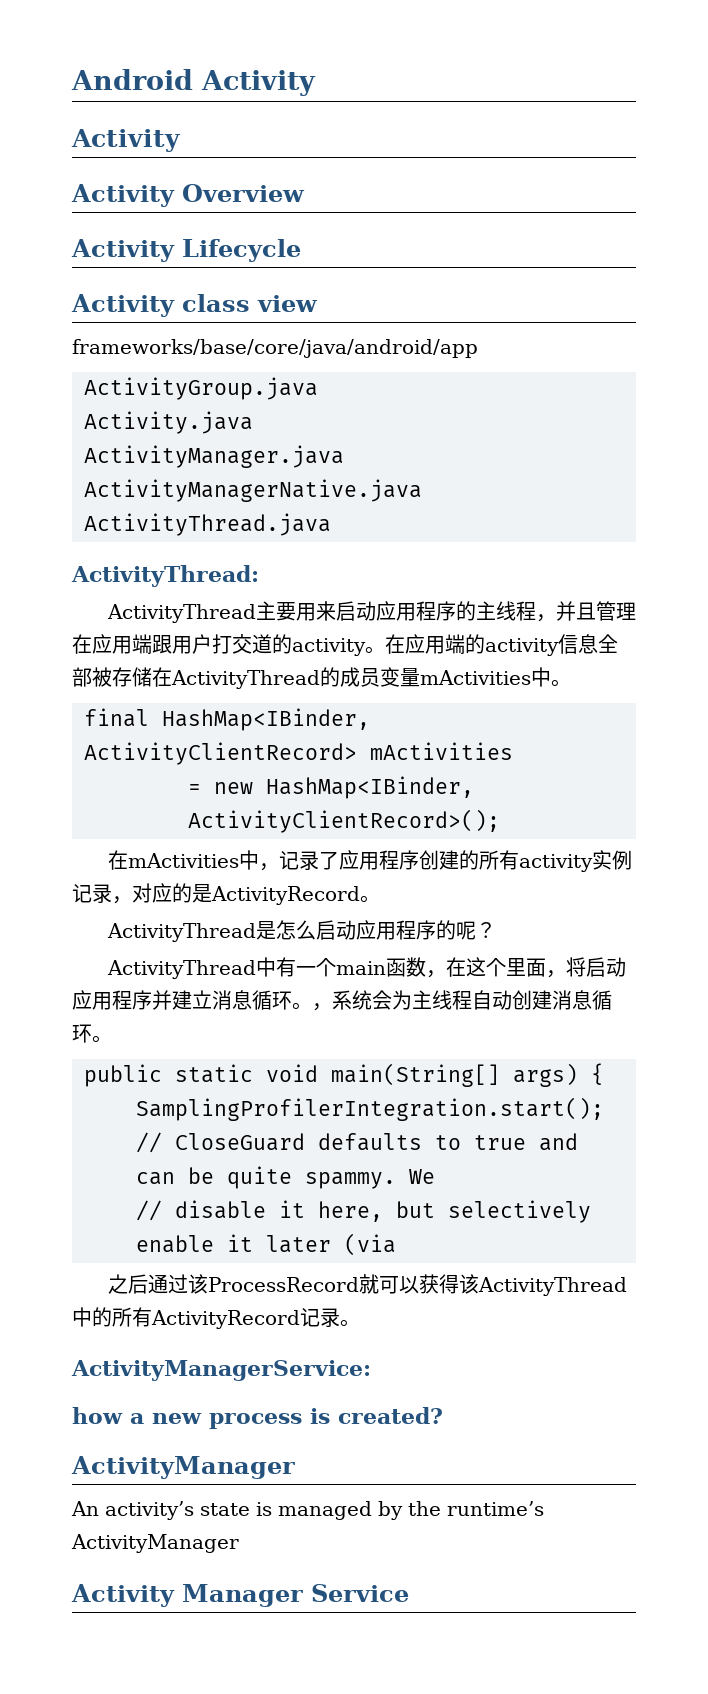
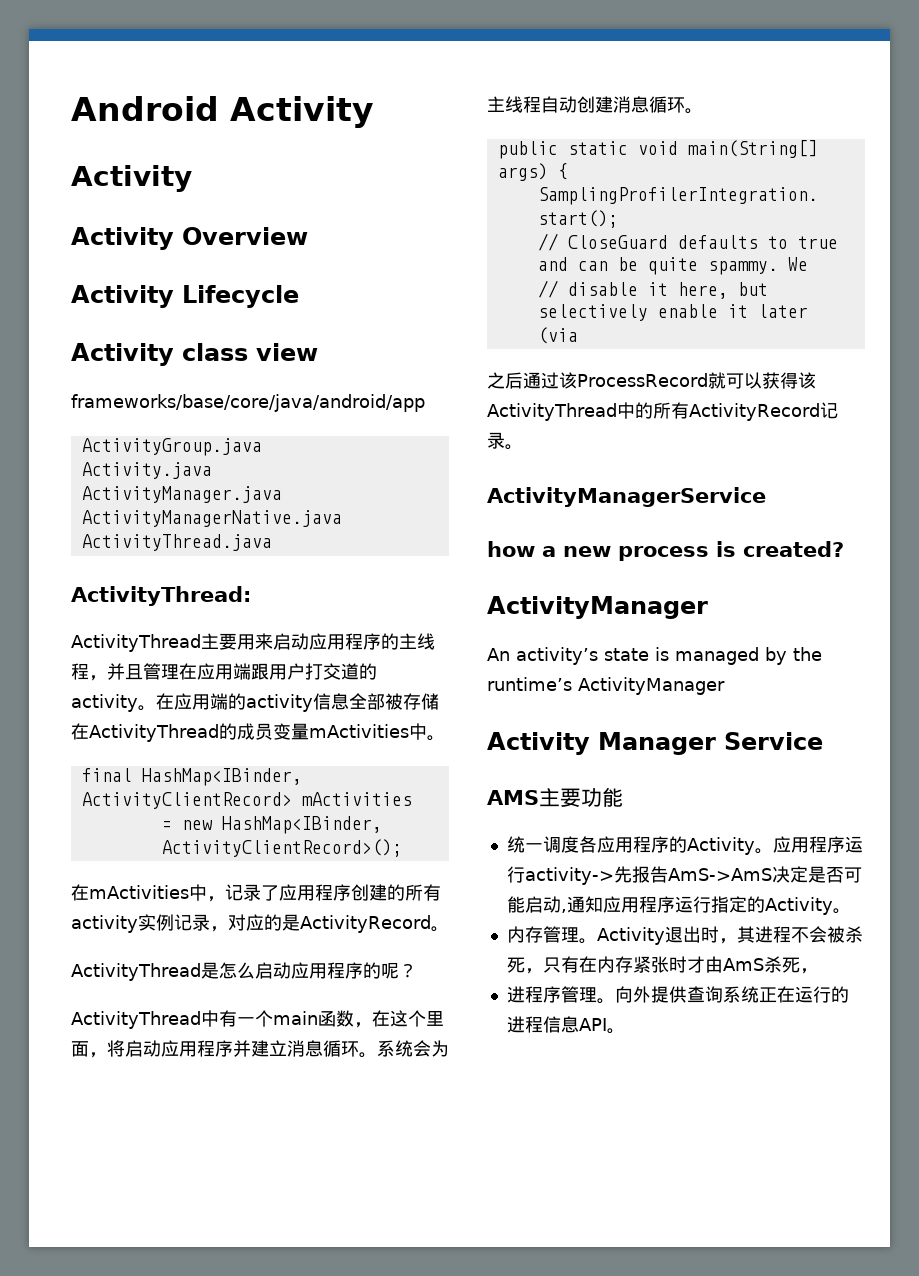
[312,1003,332,1011] ， -> (377, 1055) none
[71,1360,371,1381] ActivityManagerService: -> [487,487,766,507] ActivityManagerService
(409, 1593) none -> [487,787,623,807] [506,836,863,855] [506,866,862,885] [506,896,851,915] [506,926,863,945] [506,956,818,974] [506,986,849,1004] [506,1016,625,1034] // AMS主要功能 // 统一调度各应用程序的Activity。应用程序运行activity->先报告AmS->AmS决定是否可能启动,通知应用程序运行指定的Activity。 // 内存管理。Activity退出时，其进程不会被杀死，只有在内存紧张时才由AmS杀死， // 进程序管理。向外提供查询系统正在运行的进程信息API。

